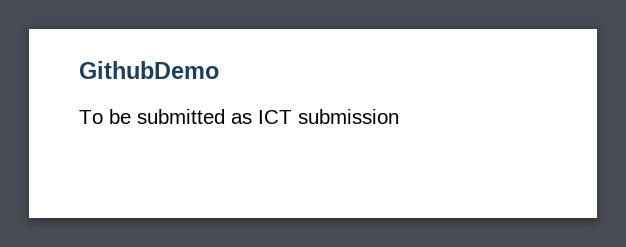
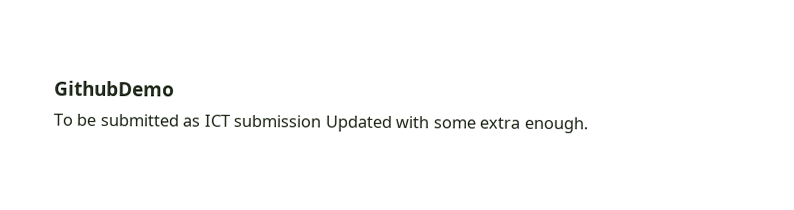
(399, 116) none -> [324,115,588,134] Updated with some extra enough.

